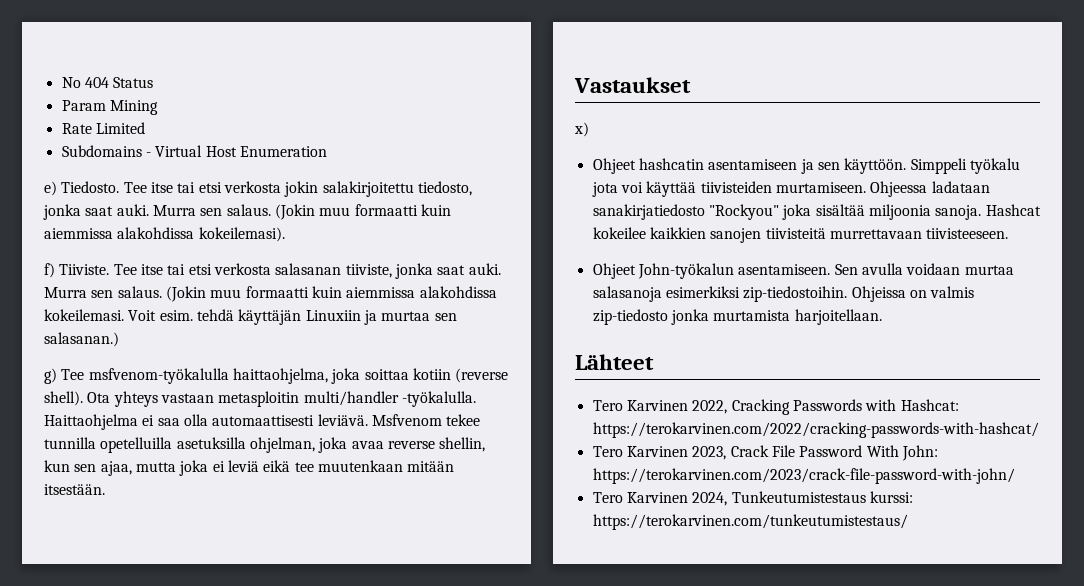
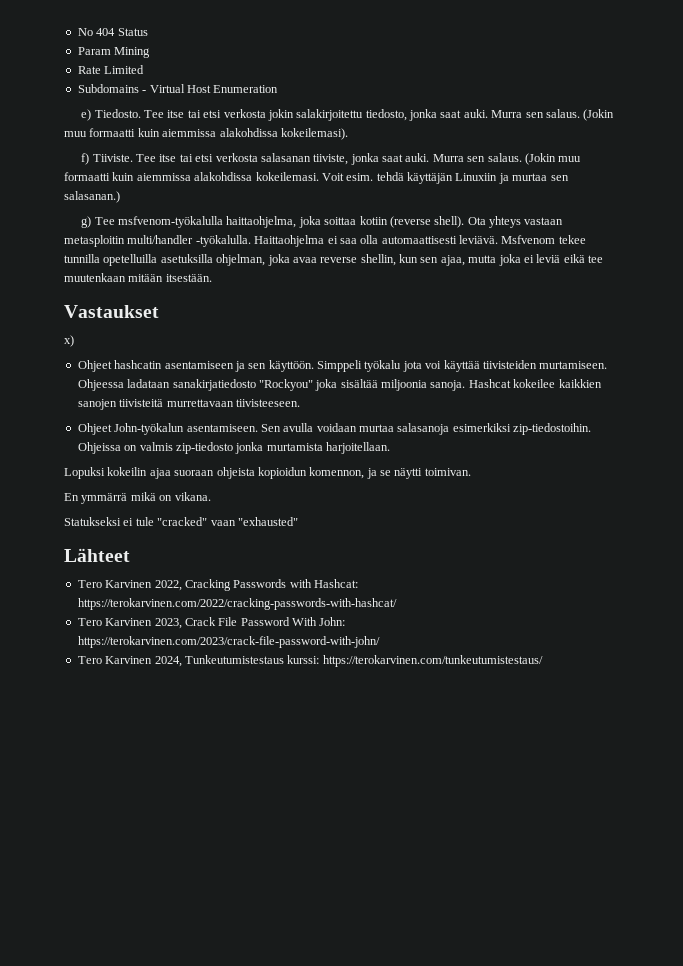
(882, 317) none -> [64,467,471,479] [64,492,211,504] [64,517,298,526] // Lopuksi kokeilin ajaa suoraan ohjeista kopioidun komennon, ja se näytti toimivan. // En ymmärrä mikä on vikana. // Statukseksi ei tule "cracked" vaan "exhausted"

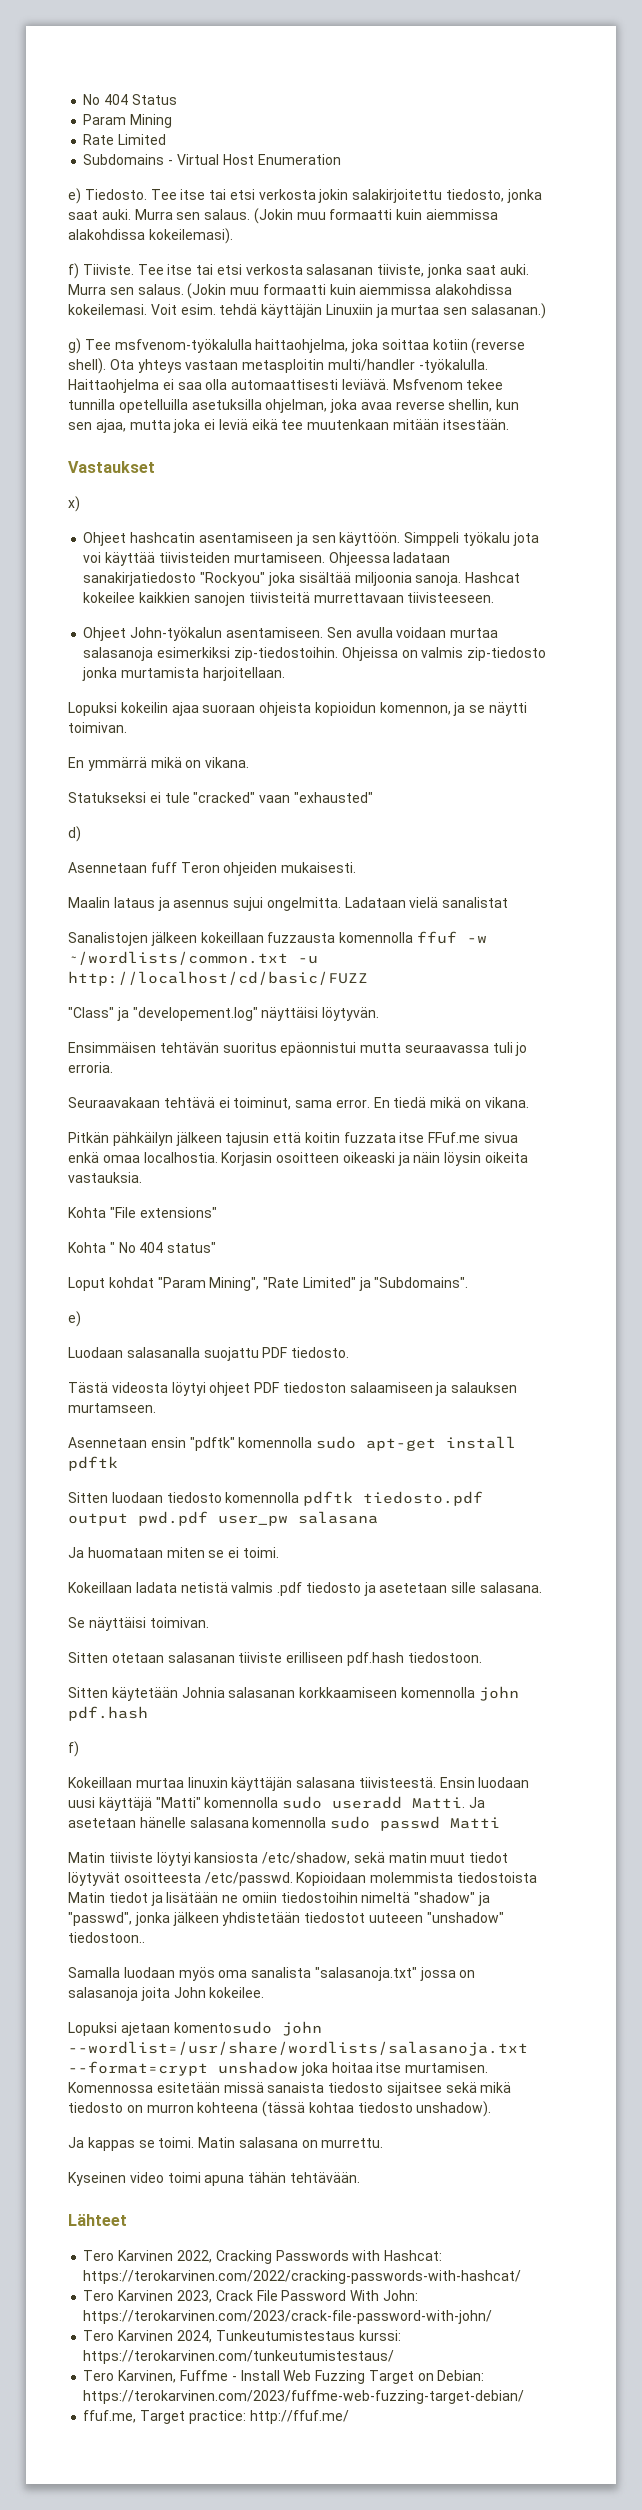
(298, 521) none -> [68,826,81,842] [68,862,357,876] [68,897,509,911] [68,931,487,946] [68,951,318,965] [68,971,368,986] [68,1007,380,1021] [68,1042,528,1056] [68,1062,113,1073] [68,1097,529,1110] [68,1132,519,1146] [68,1152,529,1166] [68,1172,142,1183] [68,1207,217,1218] [68,1242,217,1253] [68,1277,469,1291] [68,1311,81,1327] [68,1347,350,1361] [68,1382,518,1396] [68,1403,156,1413] [68,1436,517,1451] [68,1456,118,1471] [68,1491,484,1506] [68,1511,378,1526] [68,1547,279,1558] [68,1582,543,1596] [68,1617,209,1631] [68,1652,482,1666] [68,1686,519,1701] [68,1706,148,1721] [68,1741,79,1757] [68,1777,530,1791] [68,1796,485,1811] [68,1816,501,1831] [68,1852,509,1866] [68,1872,537,1886] [68,1892,491,1906] [68,1912,504,1926] [68,1932,145,1943] [68,1967,476,1981] [68,1987,265,2001] [68,2021,322,2036] [68,2041,528,2056] [68,2061,489,2076] [68,2082,512,2096] [68,2101,492,2117] [68,2137,384,2151] [68,2172,360,2186] // d) // Asennetaan fuff Teron ohjeiden mukaisesti. // Maalin lataus ja asennus sujui ongelmitta. Ladataan vielä sanalistat // Sanalistojen jälkeen kokeillaan fuzzausta komennolla ffuf -w ~/wordlists/common.txt -u http://localhost/cd/basic/FUZZ // "Class" ja "developement.log" näyttäisi löytyvän. // Ensimmäisen tehtävän suoritus epäonnistui mutta seuraavassa tuli jo erroria. // Seuraavakaan tehtävä ei toiminut, sama error. En tiedä mikä on vikana. // Pitkän pähkäilyn jälkeen tajusin että koitin fuzzata itse FFuf.me sivua enkä omaa localhostia. Korjasin osoitteen oikeaski ja näin löysin oikeita vastauksia. // Kohta "File extensions" // Kohta " No 404 status" // Loput kohdat "Param Mining", "Rate Limited" ja "Subdomains". // e) // Luodaan salasanalla suojattu PDF tiedosto. // Tästä videosta löytyi ohjeet PDF tiedoston salaamiseen ja salauksen murtamseen. // Asennetaan ensin "pdftk" komennolla sudo apt-get install pdftk // Sitten luodaan tiedosto komennolla pdftk tiedosto.pdf output pwd.pdf user_pw salasana // Ja huomataan miten se ei toimi. // Kokeillaan ladata netistä valmis .pdf tiedosto ja asetetaan sille salasana. // Se näyttäisi toimivan. // Sitten otetaan salasanan tiiviste erilliseen pdf.hash tiedostoon. // Sitten käytetään Johnia salasanan korkkaamiseen komennolla john pdf.hash // f) // Kokeillaan murtaa linuxin käyttäjän salasana tiivisteestä. Ensin luodaan uusi käyttäjä "Matti" komennolla sudo useradd Matti. Ja asetetaan hänelle salasana komennolla sudo passwd Matti // Matin tiiviste löytyi kansiosta /etc/shadow, sekä matin muut tiedot löytyvät osoitteesta /etc/passwd. Kopioidaan molemmista tiedostoista Matin tiedot ja lisätään ne omiin tiedostoihin nimeltä "shadow" ja "passwd", jonka jälkeen yhdistetään tiedostot uuteeen "unshadow" tiedostoon.. // Samalla luodaan myös oma sanalista "salasanoja.txt" jossa on salasanoja joita John kokeilee. // Lopuksi ajetaan komentosudo john --wordlist=/usr/share/wordlists/salasanoja.txt --format=crypt unshadow joka hoitaa itse murtamisen. Komennossa esitetään missä sanaista tiedosto sijaitsee sekä mikä tiedosto on murron kohteena (tässä kohtaa tiedosto unshadow). // Ja kappas se toimi. Matin salasana on murrettu. // Kyseinen video toimi apuna tähän tehtävään.
(543, 661) none -> [83,2370,485,2384] [83,2390,525,2404] [83,2410,349,2424] // Tero Karvinen, Fuffme - Install Web Fuzzing Target on Debian: https://terokarvinen.com/2023/fuffme-web-fuzzing-target-debian/ // ffuf.me, Target practice: http://ffuf.me/

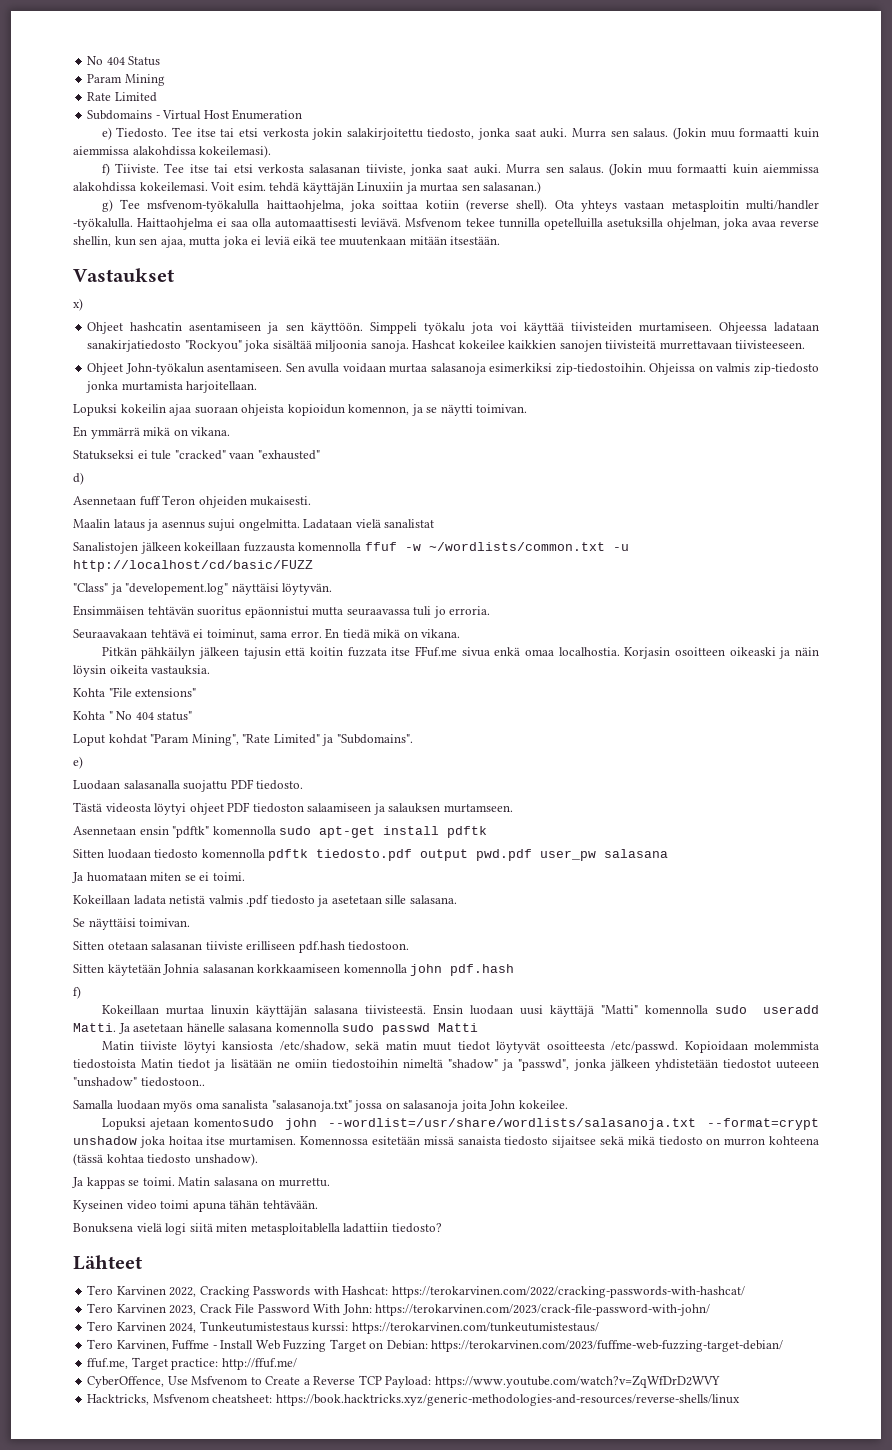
(360, 2177) none -> [73,1223,442,1235] // Bonuksena vielä logi siitä miten metasploitablella ladattiin tiedosto?
(349, 2417) none -> [87,1375,720,1388] [87,1394,740,1406] // CyberOffence, Use Msfvenom to Create a Reverse TCP Payload: https://www.youtube.com/watch?v=ZqWfDrD2WVY // Hacktricks, Msfvenom cheatsheet: https://book.hacktricks.xyz/generic-methodologies-and-resources/reverse-shells/linux

